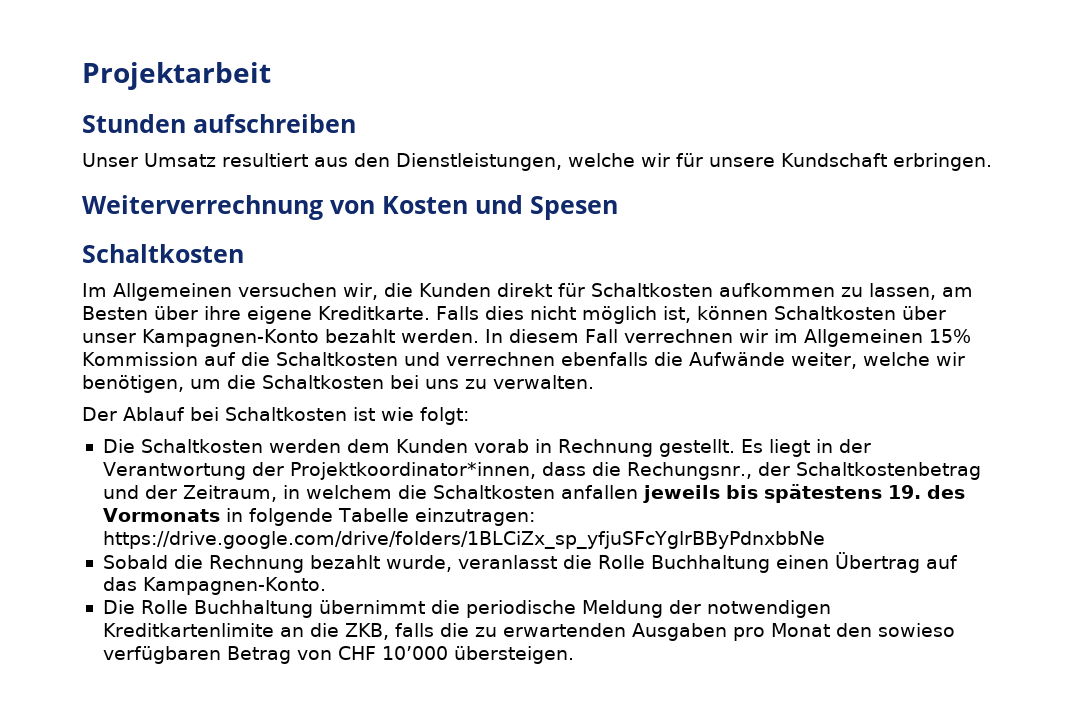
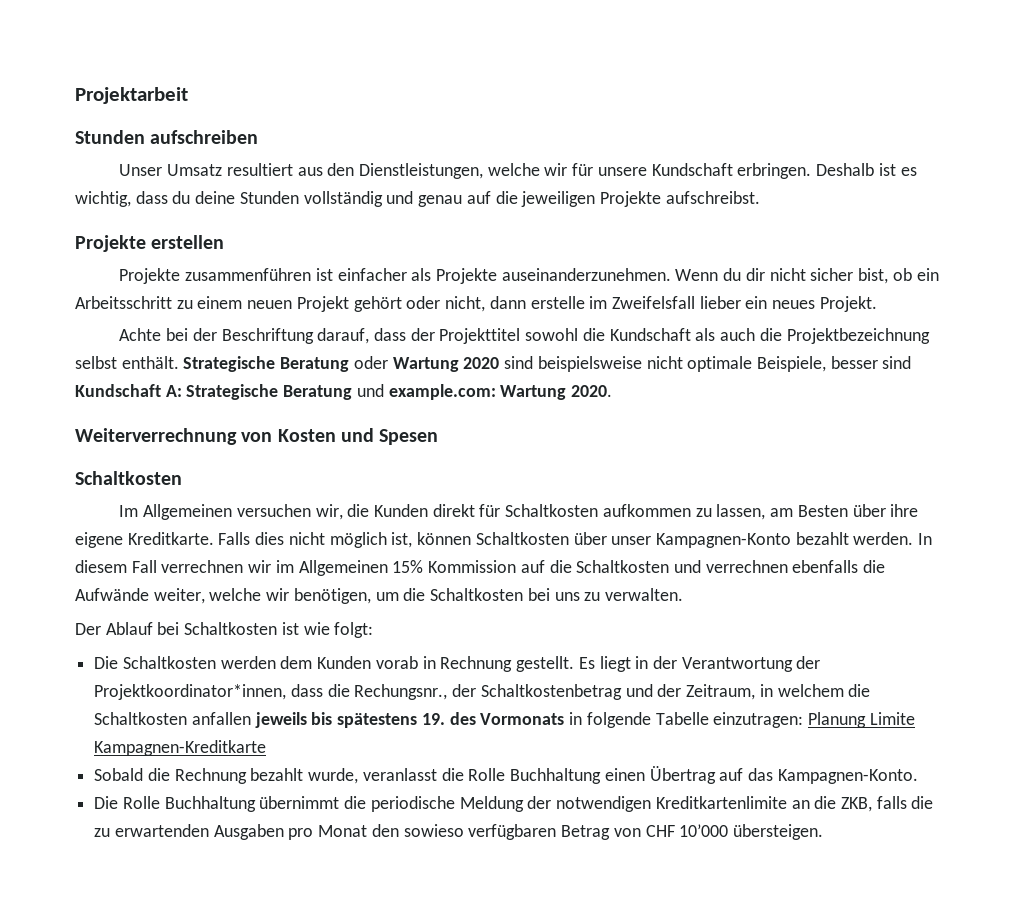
(992, 162) none -> [816,163,917,176] [75,191,760,207] [75,235,225,252] [119,268,939,284] [75,296,877,312] [119,328,930,344] [75,356,912,372] [75,384,613,400] Deshalb ist es wichtig, dass du deine Stunden vollständig und genau auf die jeweiligen Projekte aufschreibst. // Projekte erstellen // Projekte zusammenführen ist einfacher als Projekte auseinanderzunehmen. Wenn du dir nicht sicher bist, ob ein Arbeitsschritt zu einem neuen Projekt gehört oder nicht, dann erstelle im Zweifelsfall lieber ein neues Projekt. // Achte bei der Beschriftung darauf, dass der Projekttitel sowohl die Kundschaft als auch die Projektbezeichnung selbst enthält. Strategische Beratung oder Wartung 2020 sind beispielsweise nicht optimale Beispiele, besser sind Kundschaft A: Strategische Beratung und example.com: Wartung 2020.
[102,531,825,549] https://drive.google.com/drive/folders/1BLCiZx_sp_yfjuSFcYglrBByPdnxbbNe -> [807,712,915,728] [94,740,267,756] Planung Limite Kampagnen-Kreditkarte

